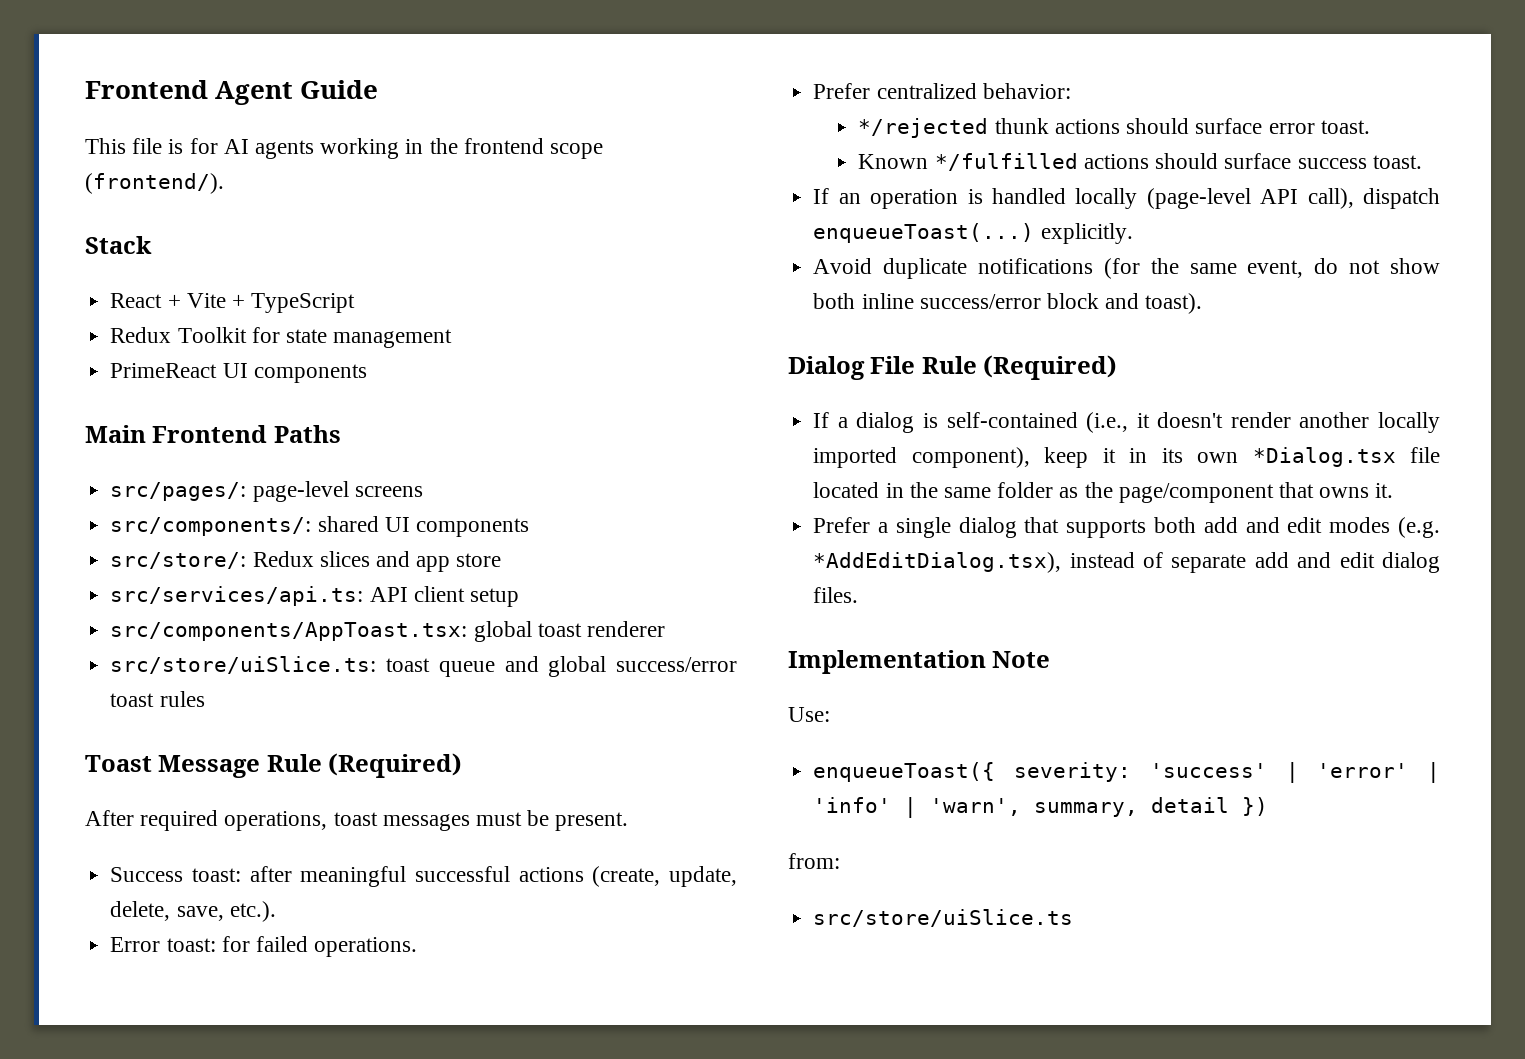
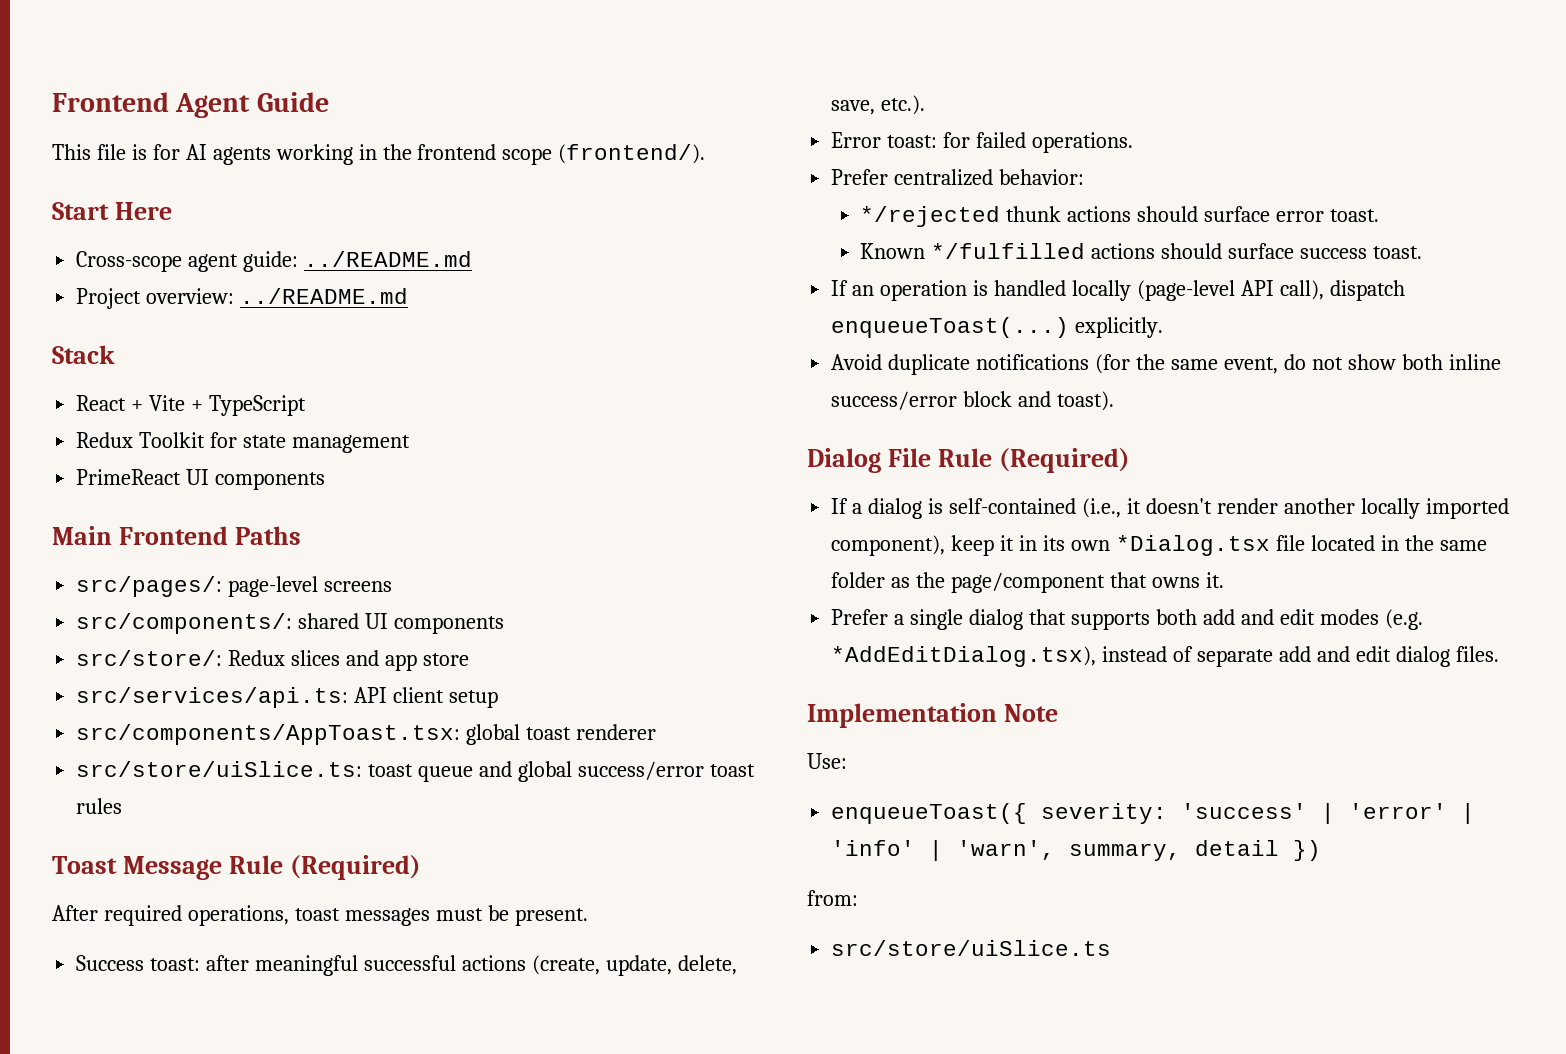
(224, 183) none -> [52,202,172,220] [76,251,473,272] [76,288,409,309] // Start Here // Cross-scope agent guide: ../README.md // Project overview: ../README.md

